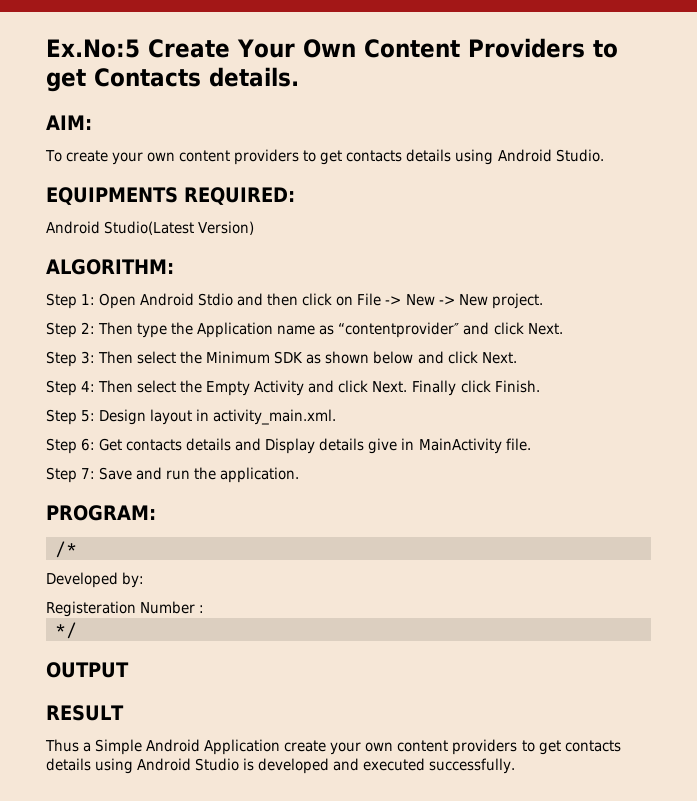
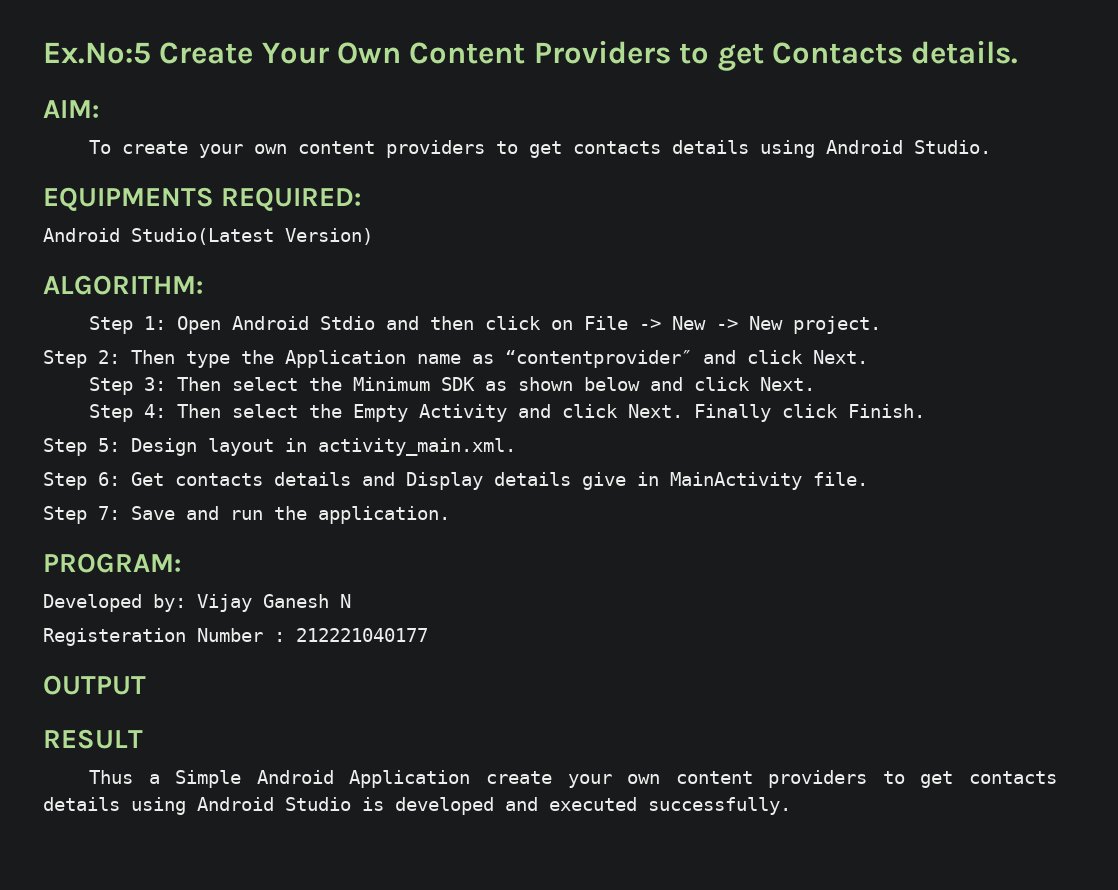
[55,541,77,558] // /* -> (181, 563) none
(145, 580) none -> [197,594,351,612] Vijay Ganesh N
[55,622,77,639] // */ -> [296,628,428,642] 212221040177

